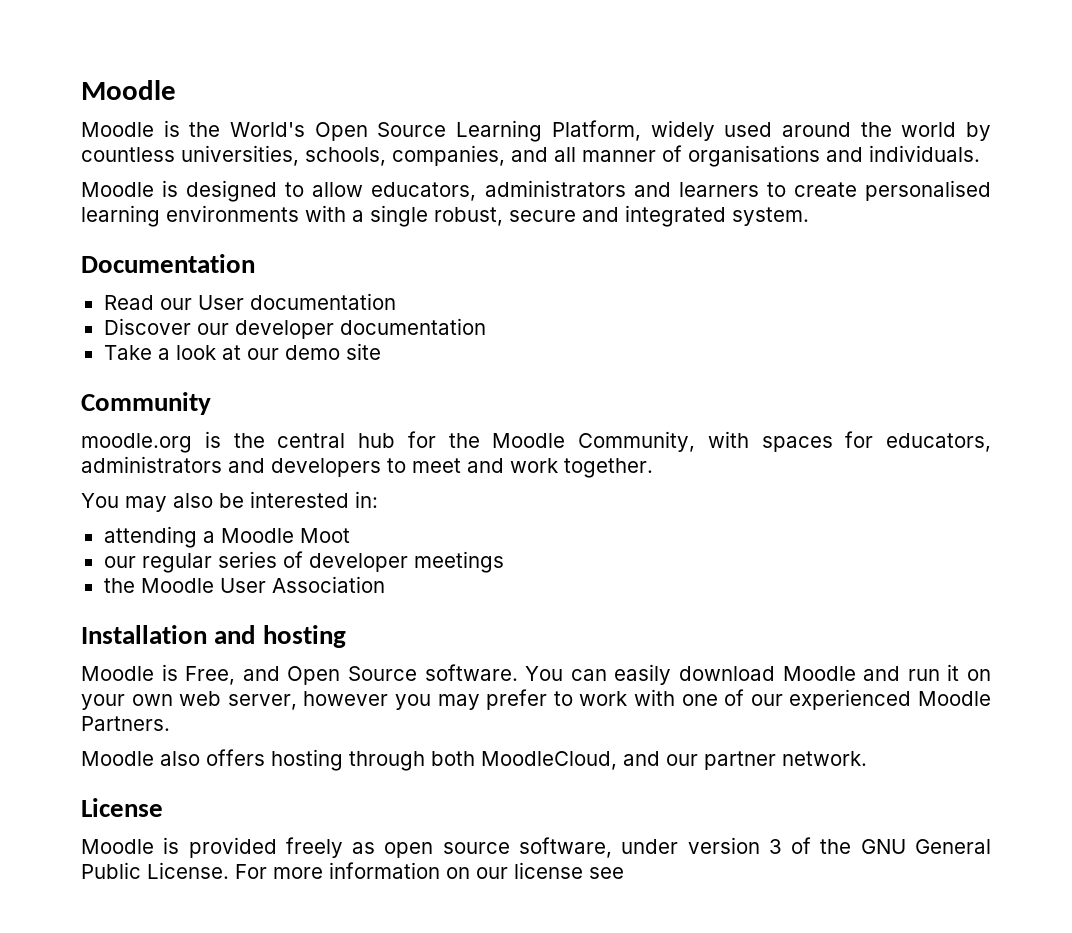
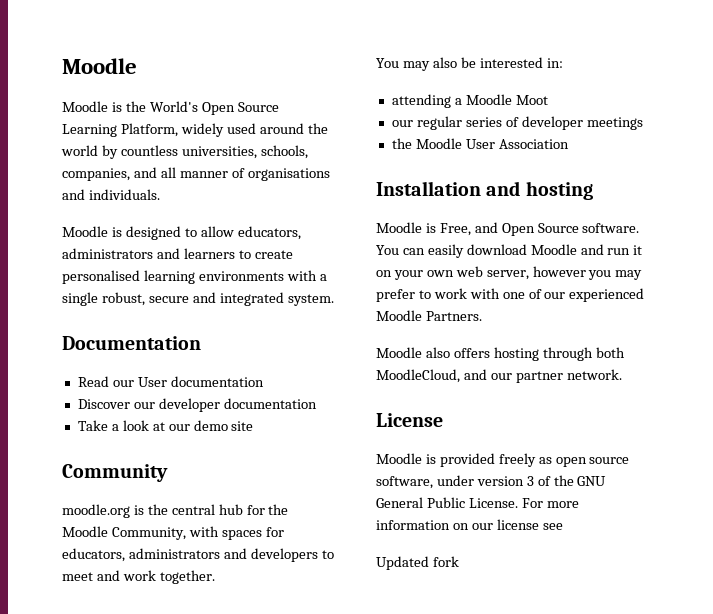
(624, 873) none -> [376,556,459,570] // Updated fork

